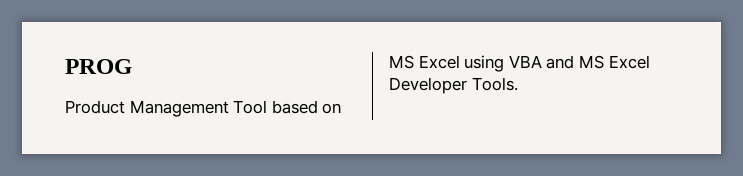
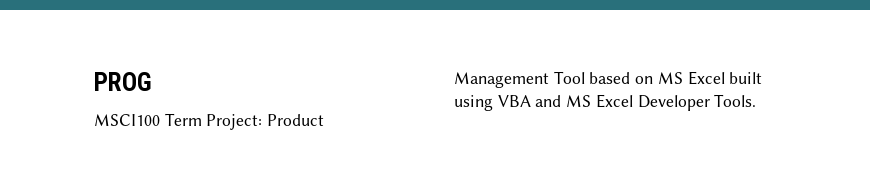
(132, 66) none -> [94,113,263,130] MSCI100 Term Project:
(460, 62) none -> [729,72,763,84] built

